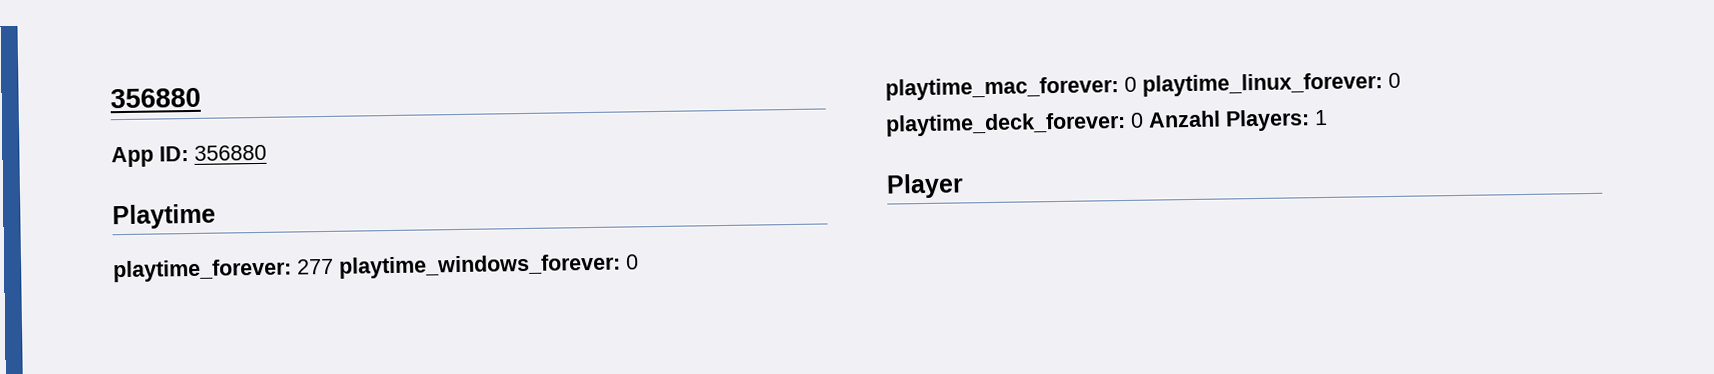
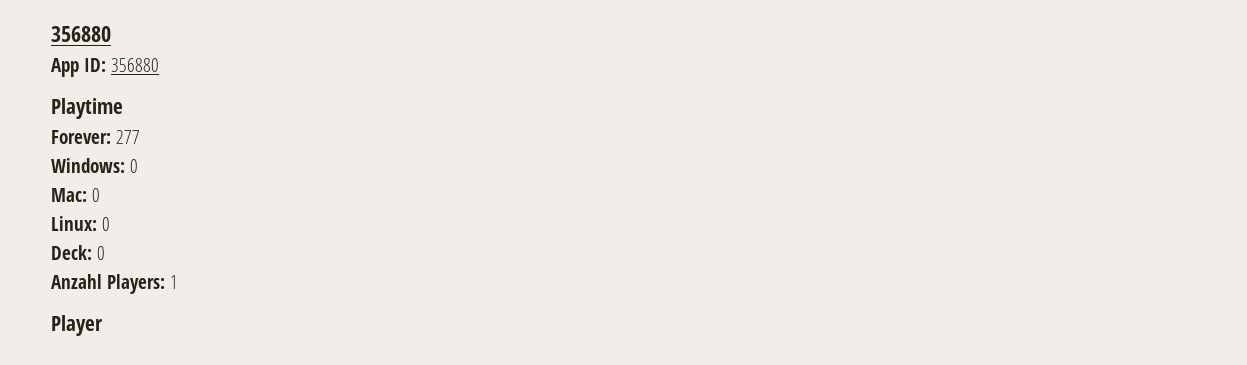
[113,258,292,283] playtime_forever: -> [51,130,111,144] Forever:
[339,253,639,279] [885,72,1401,101] [885,111,1144,137] playtime_windows_forever: 0 playtime_mac_forever: 0 playtime_linux_forever: 0 playtime_deck_forever: 0 -> [51,158,138,173] [51,188,100,202] [51,216,110,231] [51,245,105,260] // Windows: 0 // Mac: 0 // Linux: 0 // Deck: 0 //

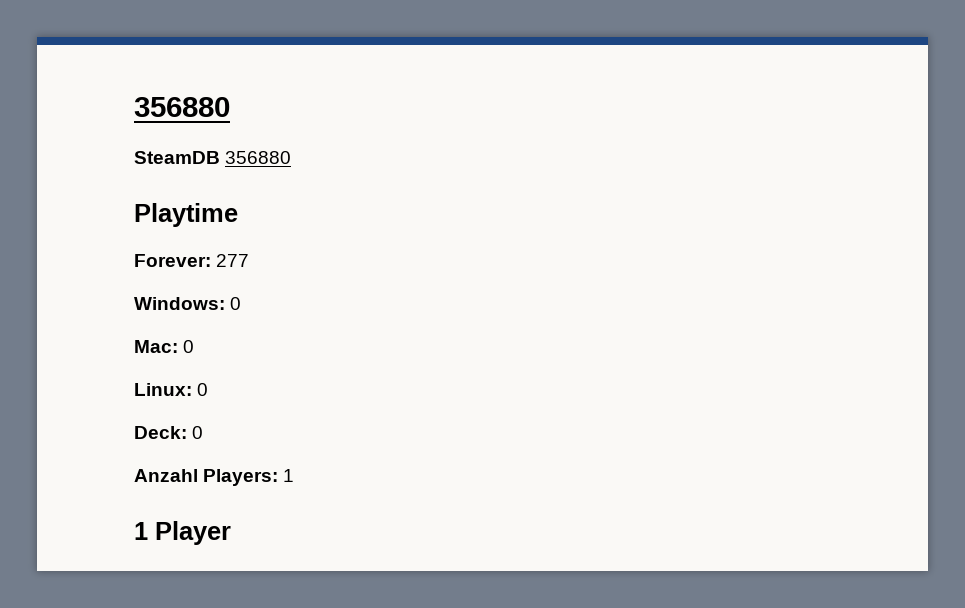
[51,26,111,42] [51,58,106,77] 356880 // App ID: -> [134,97,230,117] [134,151,220,164] 356880 // SteamDB
(178, 282) none -> [134,522,148,540] 1

